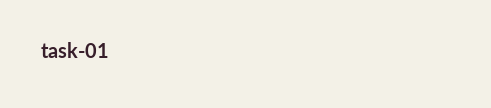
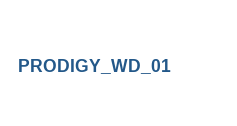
[41,42,109,58] task-01 -> [18,59,171,74] PRODIGY_WD_01

